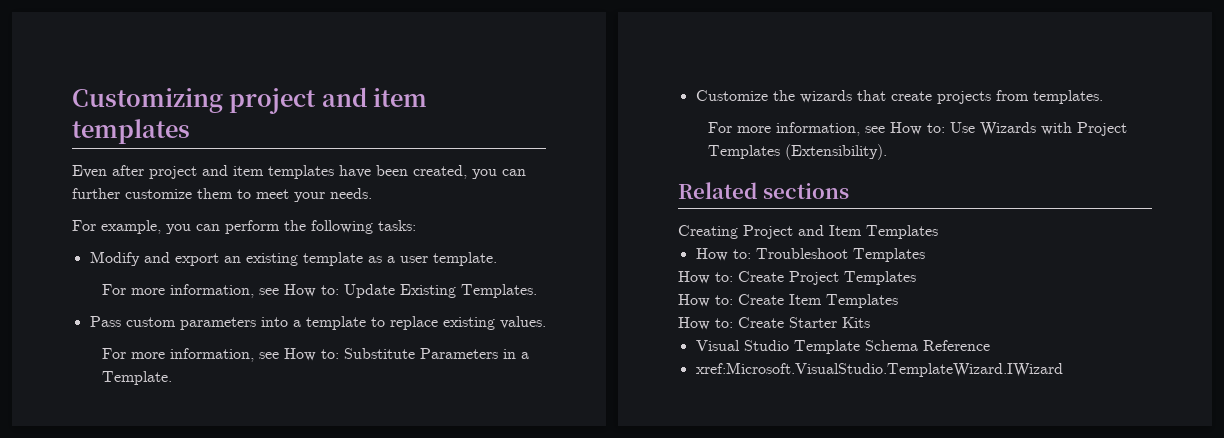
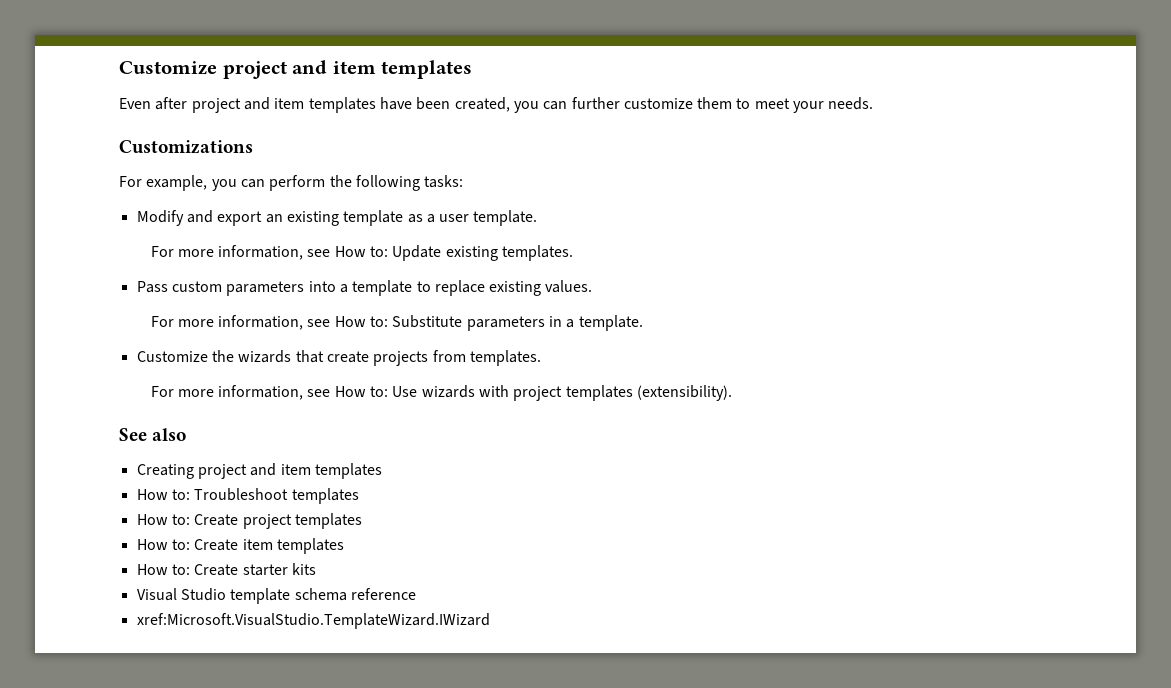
[72,88,223,113] Customizing -> [119,61,217,75] Customize
(372, 193) none -> [119,140,253,154] // Customizations
[400,284,538,298] Existing Templates. -> [445,245,574,261] existing templates.
[420,348,499,359] Parameters -> [466,316,545,331] parameters
[102,371,173,385] Template. -> [578,315,643,331] template.
[980,122,1128,136] [708,144,888,160] [678,182,849,199] [678,225,938,239] Wizards with Project Templates (Extensibility). // Related sections // Creating Project and Item Templates -> [421,385,733,401] [119,428,187,441] [136,463,382,479] wizards with project templates (extensibility). // See also // Creating project and item templates
[852,248,925,262] [678,271,916,285] [678,294,898,308] [678,317,870,330] Templates // How to: Create Project Templates // How to: Create Item Templates // How to: Create Starter Kits -> [291,488,359,504] [136,513,362,529] [136,538,344,554] [136,563,316,576] templates // How to: Create project templates // How to: Create item templates // How to: Create starter kits
[793,340,990,354] Template Schema Reference -> [230,588,416,604] template schema reference

